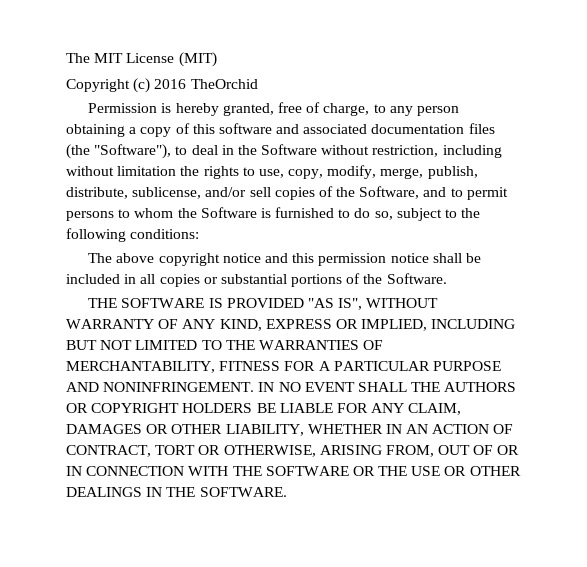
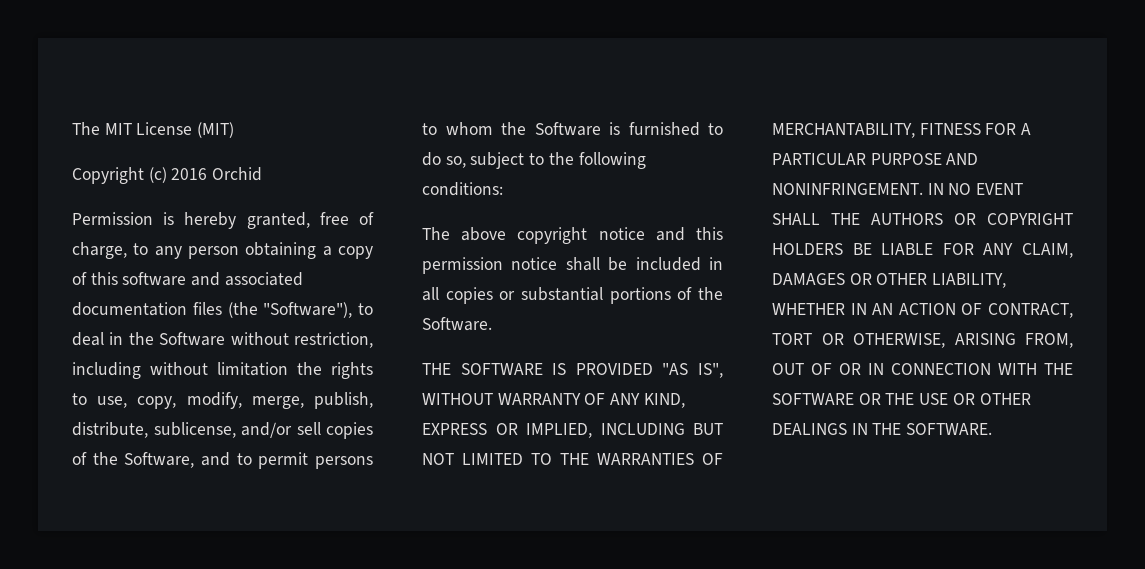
[190,79,258,89] TheOrchid -> [212,167,263,181] Orchid

